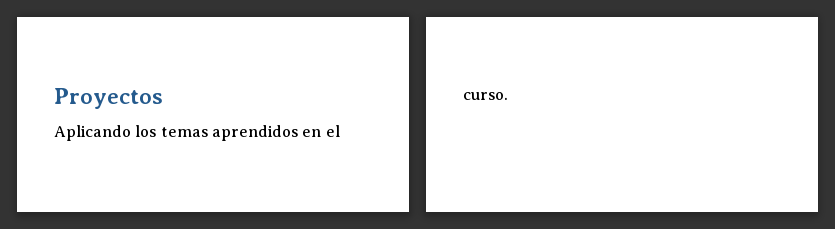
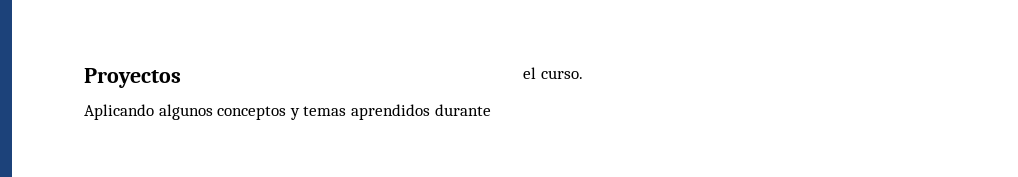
[135,125,157,137] los -> [158,104,300,120] algunos conceptos y
[302,129,322,137] en -> [434,104,491,116] durante

